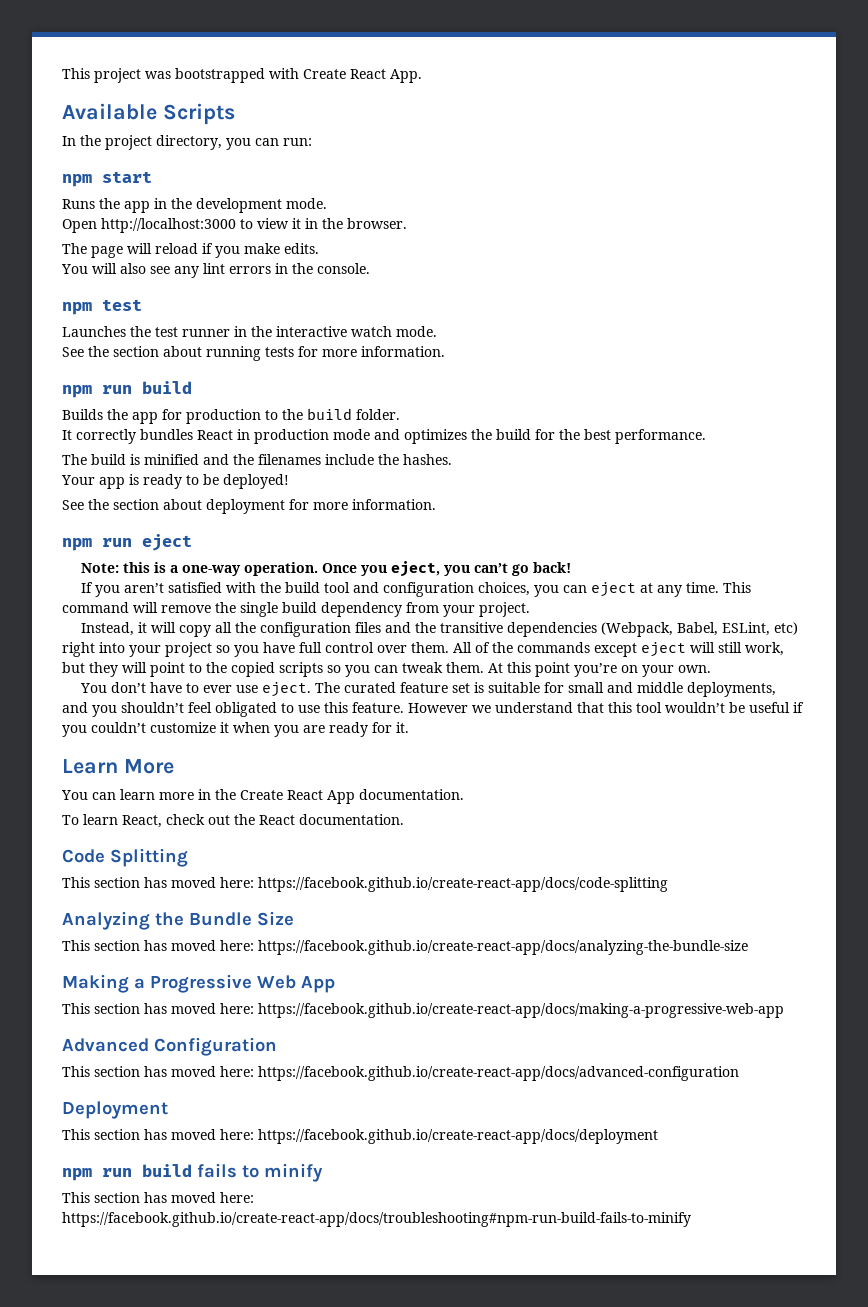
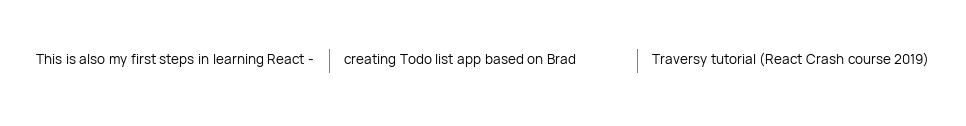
[62,68,422,83] [62,103,235,125] [62,135,312,150] [62,171,152,187] [62,198,327,213] [62,218,407,233] [62,243,319,258] [61,263,370,278] [62,299,142,315] [62,326,437,337] [62,346,445,361] [62,381,192,398] [62,408,400,424] [62,429,706,444] [62,454,452,465] [61,474,289,489] [62,499,436,514] [62,534,192,551] [81,561,572,577] [81,582,752,597] [62,602,530,617] [81,622,799,637] [62,642,784,657] [62,662,711,677] [80,682,777,697] [62,702,804,717] [62,722,409,737] [62,759,174,774] [61,789,464,804] [62,814,404,828] [62,848,188,867] [62,877,668,892] [62,911,294,930] [62,940,748,955] [62,974,335,993] [62,1003,784,1018] [62,1037,277,1056] [62,1066,739,1081] [62,1101,168,1119] [62,1129,658,1144] [62,1163,323,1182] [62,1192,254,1203] [62,1212,691,1227] This project was bootstrapped with Create React App. // Available Scripts // In the project directory, you can run: // npm start // Runs the app in the development mode. // Open http://localhost:3000 to view it in the browser. // The page will reload if you make edits. // You will also see any lint errors in the console. // npm test // Launches the test runner in the interactive watch mode. // See the section about running tests for more information. // npm run build // Builds the app for production to the build folder. // It correctly bundles React in production mode and optimizes the build for the best performance. // The build is minified and the filenames include the hashes. // Your app is ready to be deployed! // See the section about deployment for more information. // npm run eject // Note: this is a one-way operation. Once you eject, you can’t go back! // If you aren’t satisfied with the build tool and configuration choices, you can eject at any time. This command will remove the single build dependency from your project. // Instead, it will copy all the configuration files and the transitive dependencies (Webpack, Babel, ESLint, etc) right into your project so you have full control over them. All of the commands except eject will still work, but they will point to the copied scripts so you can tweak them. At this point you’re on your own. // You don’t have to ever use eject. The curated feature set is suitable for small and middle deployments, and you shouldn’t feel obligated to use this feature. However we understand that this tool wouldn’t be useful if you couldn’t customize it when you are ready for it. // Learn More // You can learn more in the Create React App documentation. // To learn React, check out the React documentation. // Code Splitting // This section has moved here: https://facebook.github.io/create-react-app/docs/code-splitting // Analyzing the Bundle Size // This section has moved here: https://facebook.github.io/create-react-app/docs/analyzing-the-bundle-size // Making a Progressive Web App // This section has moved here: https://facebook.github.io/create-react-app/docs/making-a-progressive-web-app // Advanced Configuration // This section has moved here: https://facebook.github.io/create-react-app/docs/advanced-configuration // Deployment // This section has moved here: https://facebook.github.io/create-react-app/docs/deployment // npm run build fails to minify // This section has moved here: https://facebook.github.io/create-react-app/docs/troubleshooting#npm-run-build-fails-to-minify -> [36,52,930,67] This is also my first steps in learning React - creating Todo list app based on Brad Traversy tutorial (React Crash course 2019)

